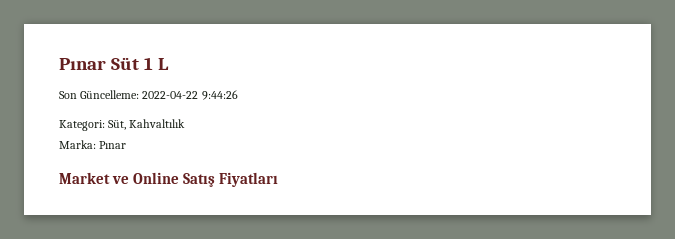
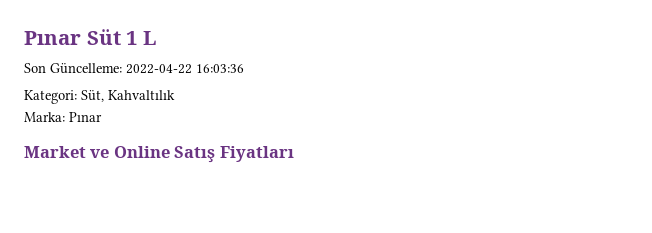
[201,90,238,100] 9:44:26 -> [196,64,244,73] 16:03:36

